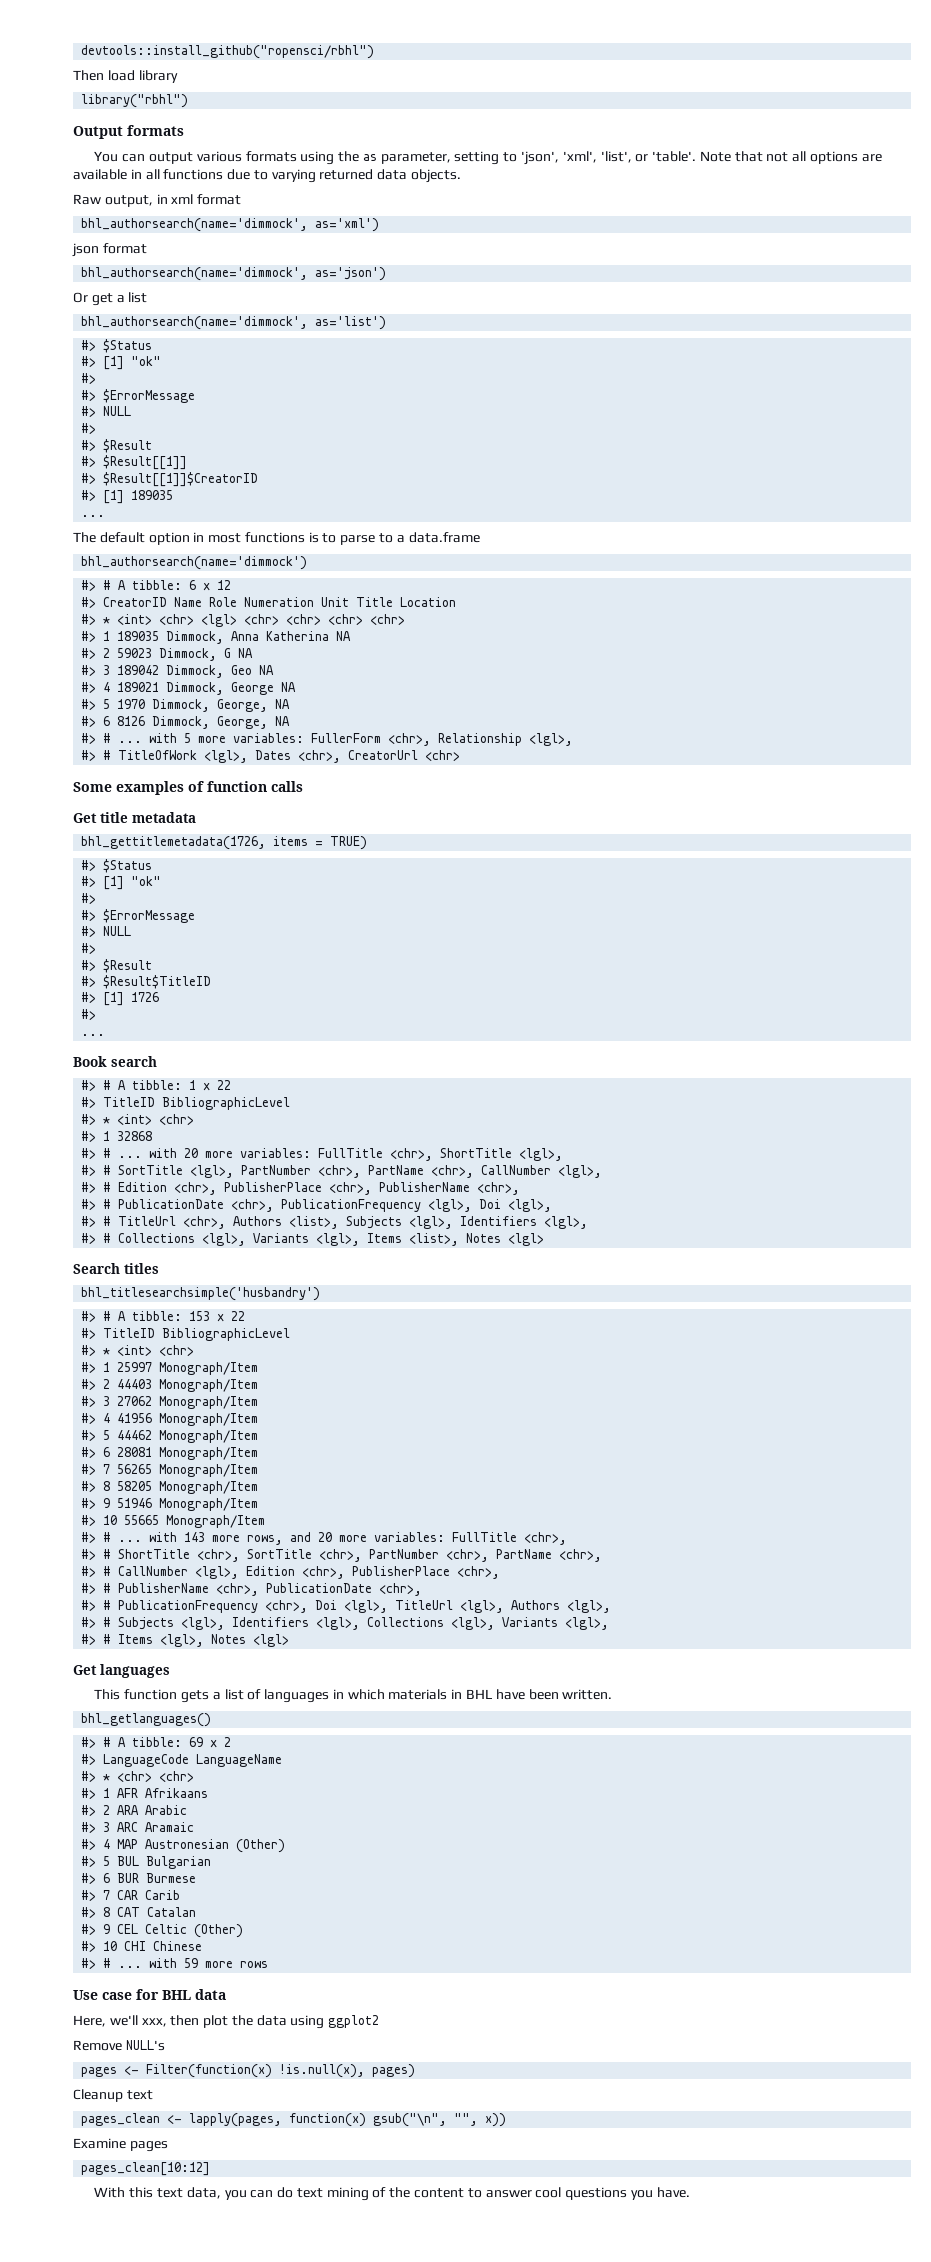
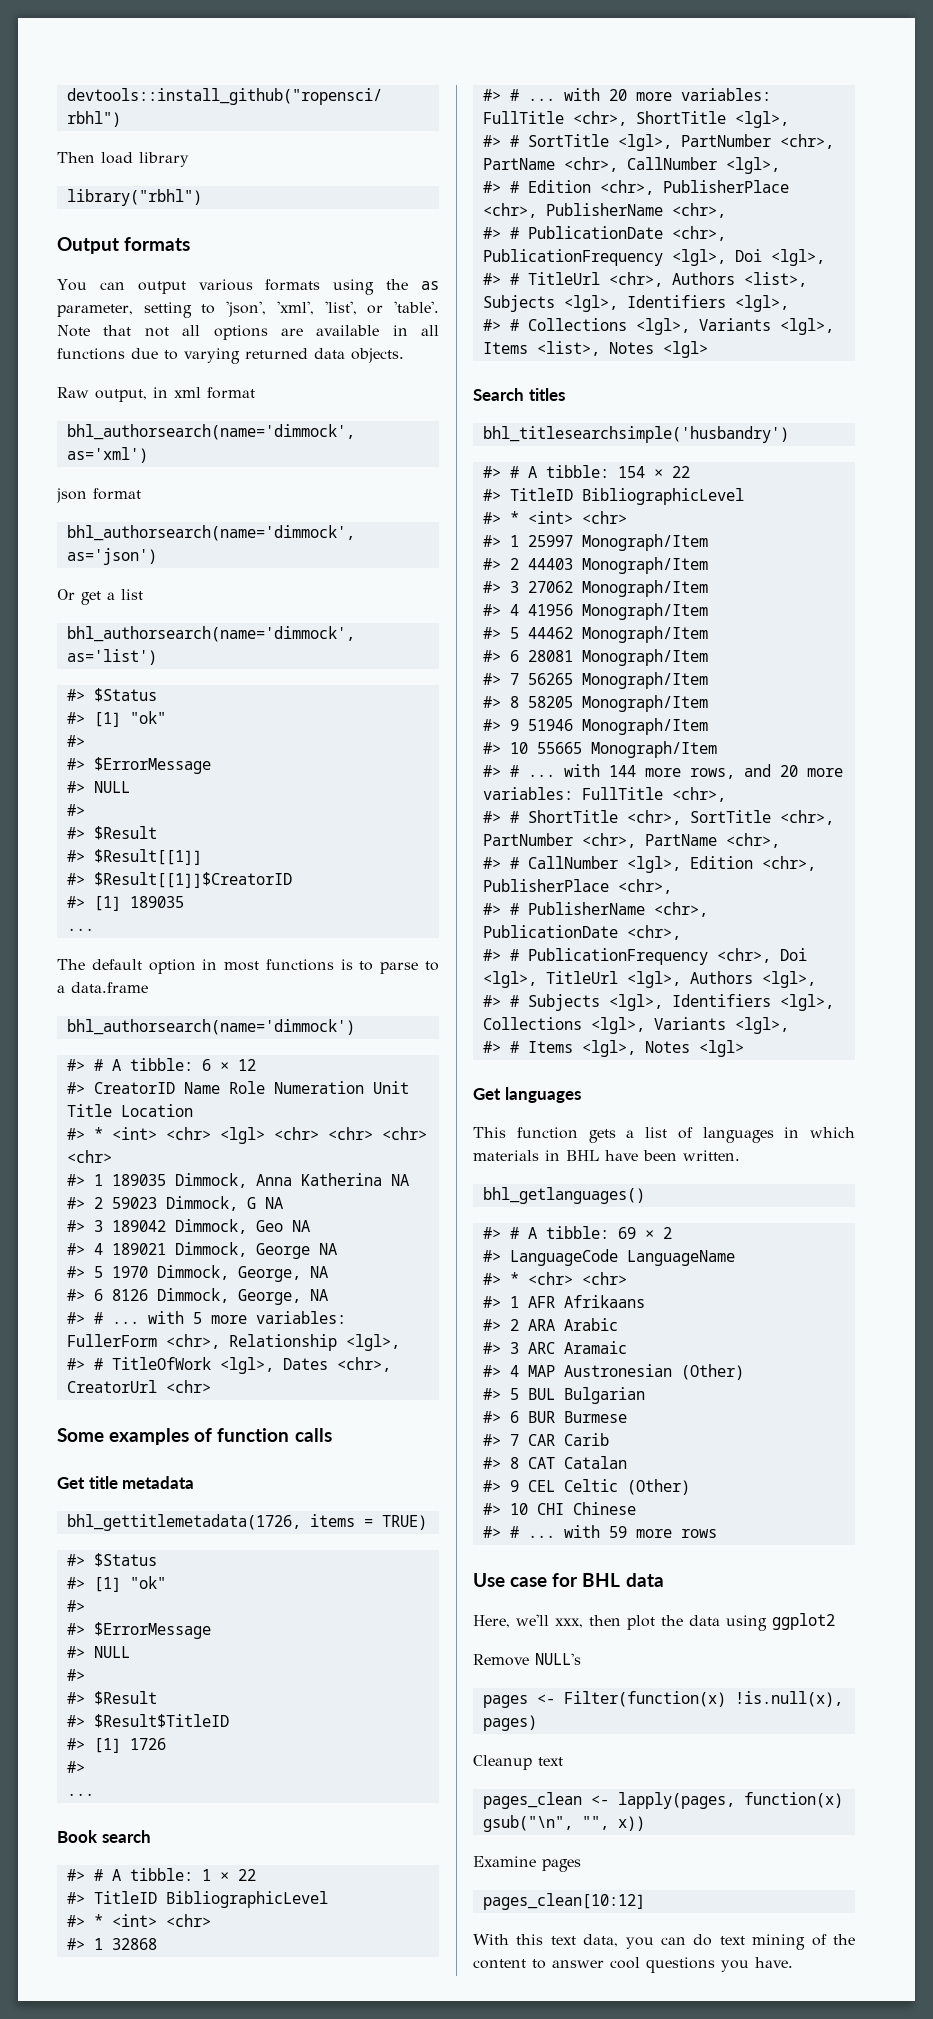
[189,1311,211,1321] 153 -> [617,466,645,478] 154
[184,1532,206,1542] 143 -> [608,765,636,777] 144

